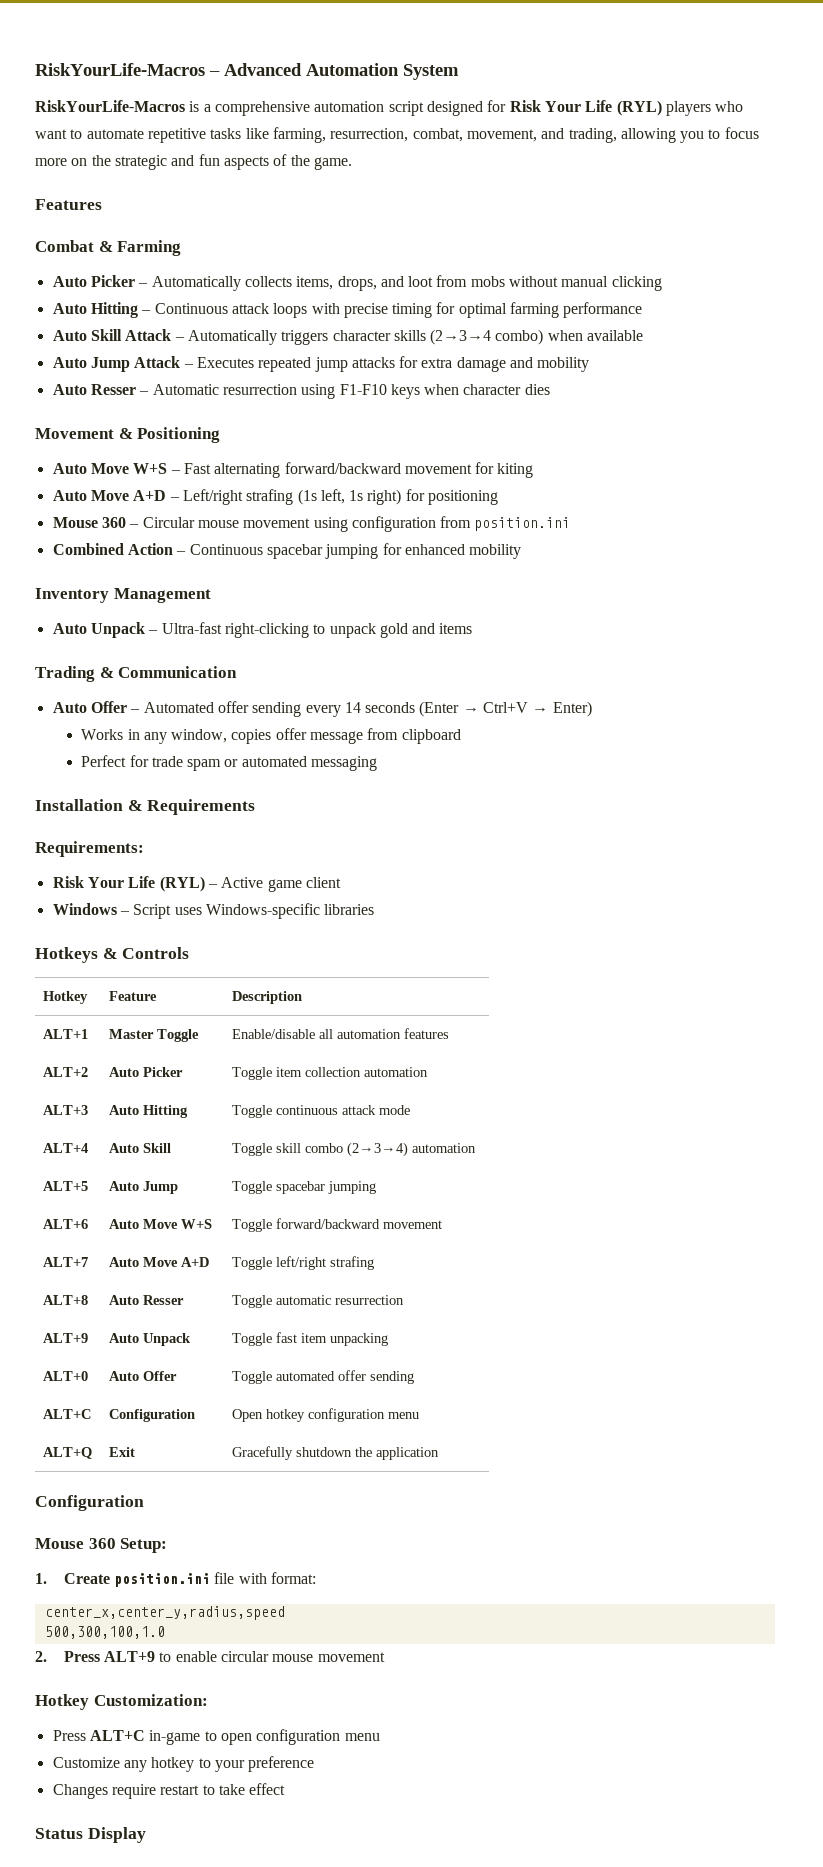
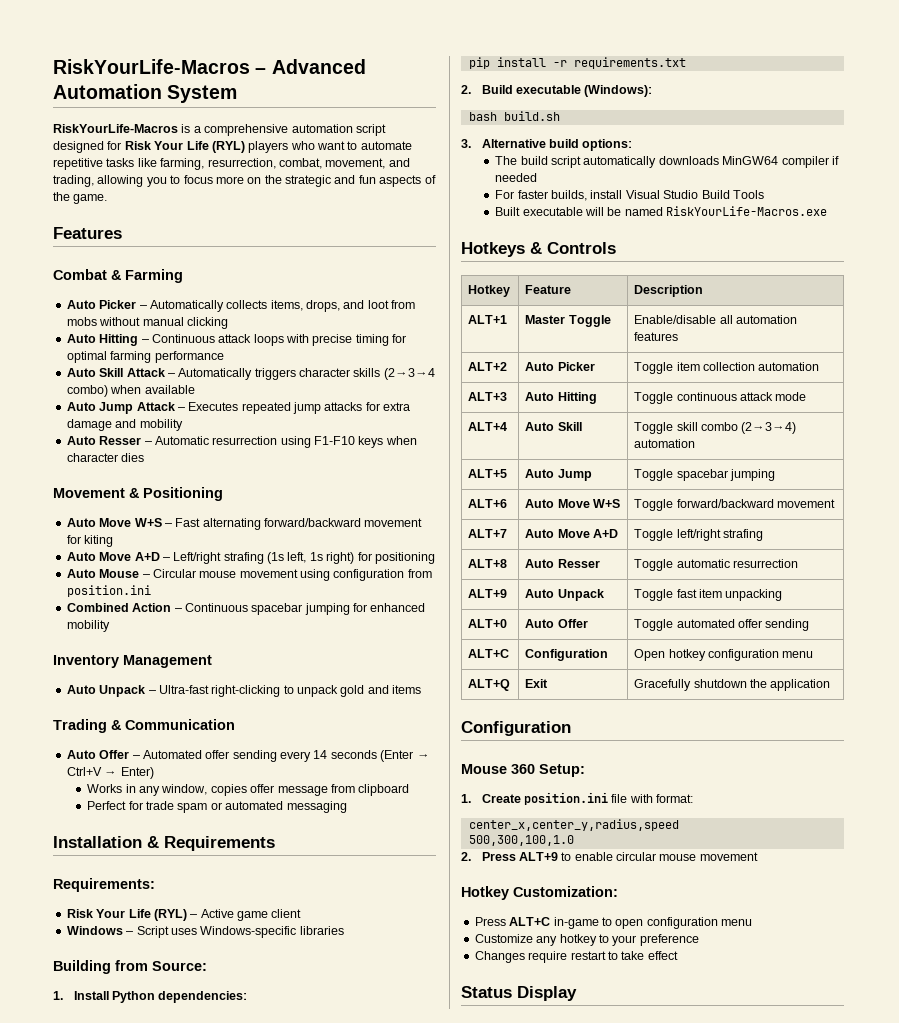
[52,517,126,528] Mouse 360 -> [66,569,140,578] Auto Mouse
(375, 909) none -> [53,960,207,974] [53,991,248,1003] [468,57,686,69] [461,85,653,97] [468,111,560,121] [461,139,633,151] [495,156,839,168] [495,173,538,182] [495,190,764,201] [495,206,828,216] // Building from Source: // 1. Install Python dependencies: // pip install -r requirements.txt // 2. Build executable (Windows): // bash build.sh // 3. Alternative build options: // The build script automatically downloads MinGW64 compiler if needed // For faster builds, install Visual Studio Build Tools // Built executable will be named RiskYourLife-Macros.exe

